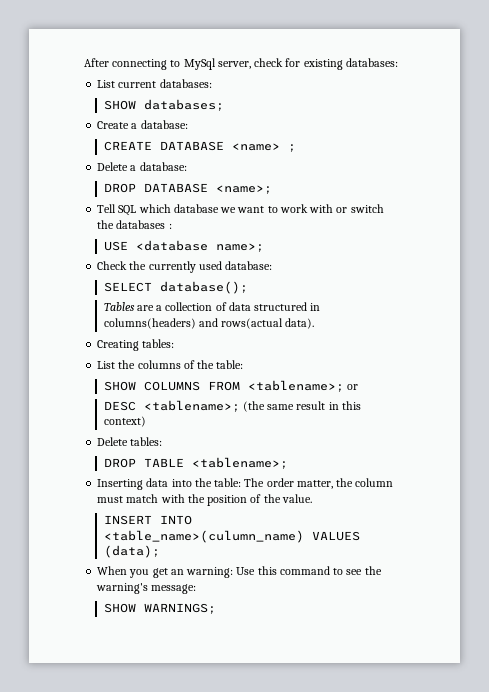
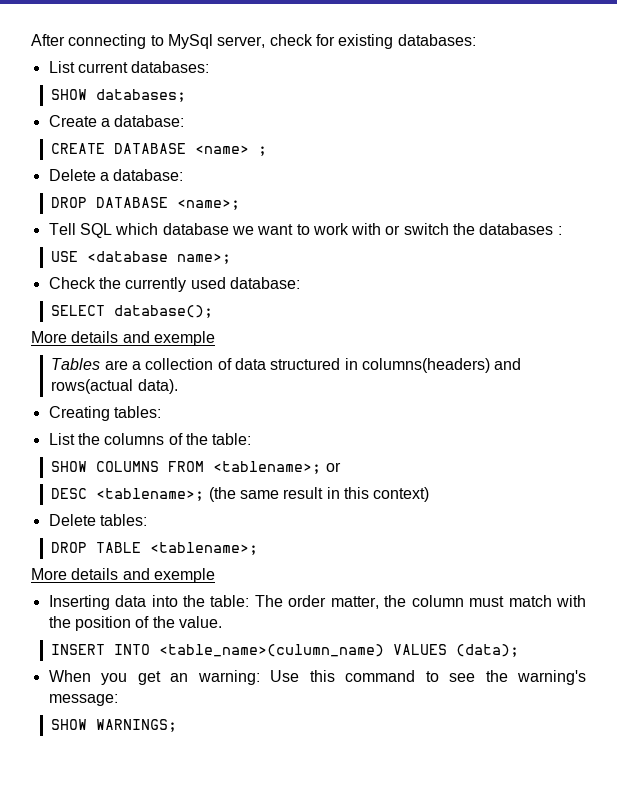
(248, 287) none -> [31,331,215,346] // More details and exemple
(288, 463) none -> [31,568,215,583] // More details and exemple

